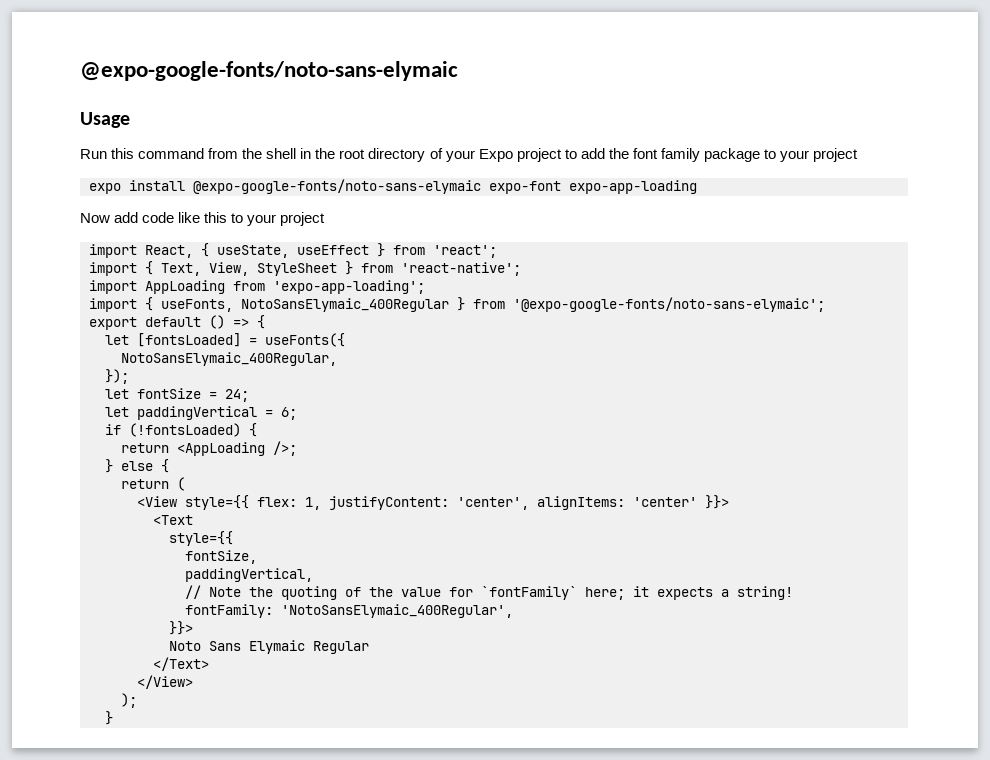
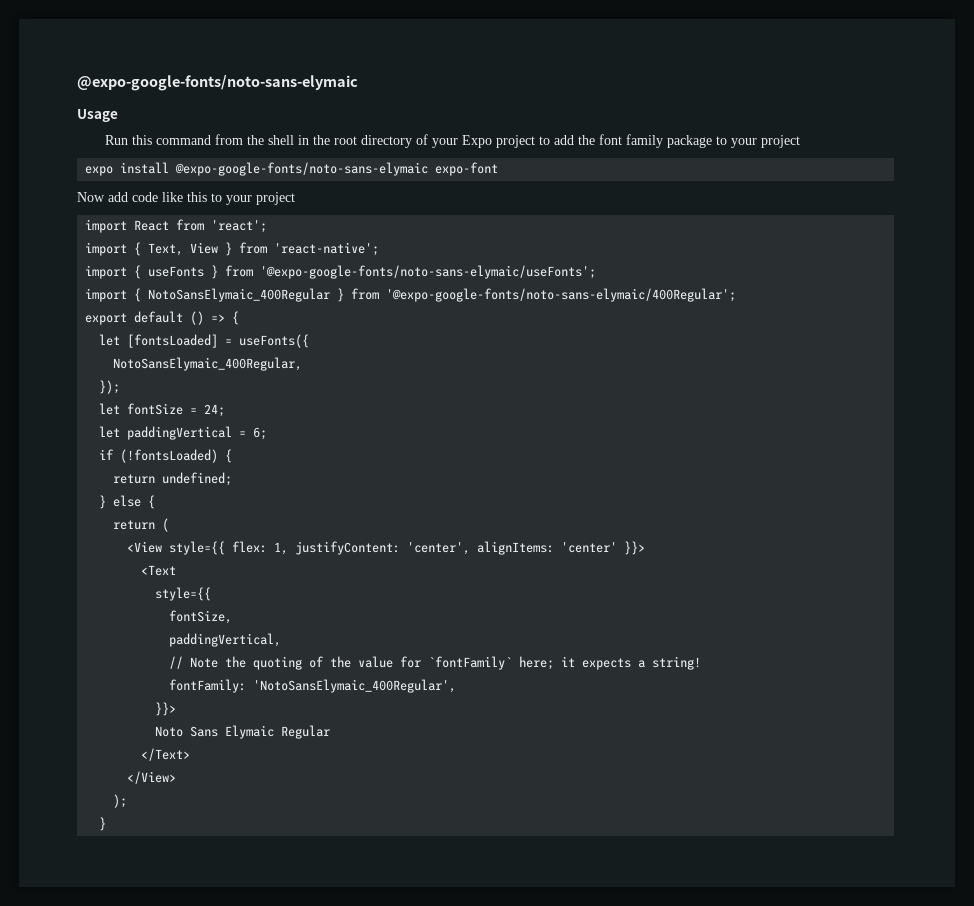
[569,180,697,194] expo-app-loading -> (499, 169) none
[145,243,385,258] React, { useState, useEffect } -> [134,220,170,231] React
[209,262,337,276] View, StyleSheet -> [190,242,219,254] View
[145,280,425,294] [89,297,233,312] AppLoading from 'expo-app-loading'; // import { useFonts, -> [134,265,597,279] [85,288,142,302] { useFonts } from '@expo-google-fonts/noto-sans-elymaic/useFonts'; // import {
[513,297,825,312] '@expo-google-fonts/noto-sans-elymaic'; -> [386,288,737,302] '@expo-google-fonts/noto-sans-elymaic/400Regular';
[177,441,297,456] <AppLoading />; -> [162,472,233,486] undefined;

